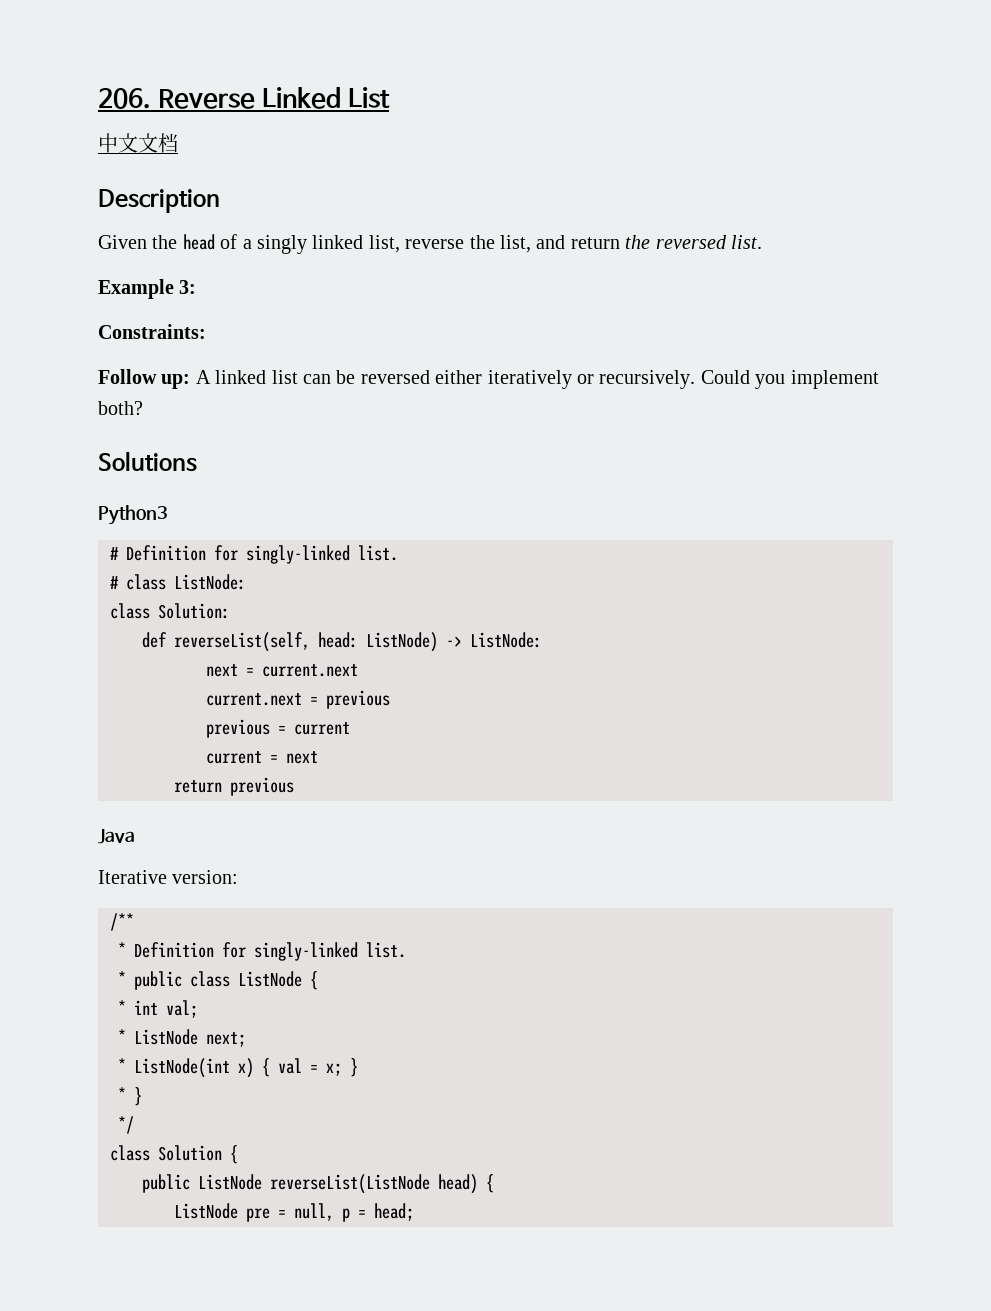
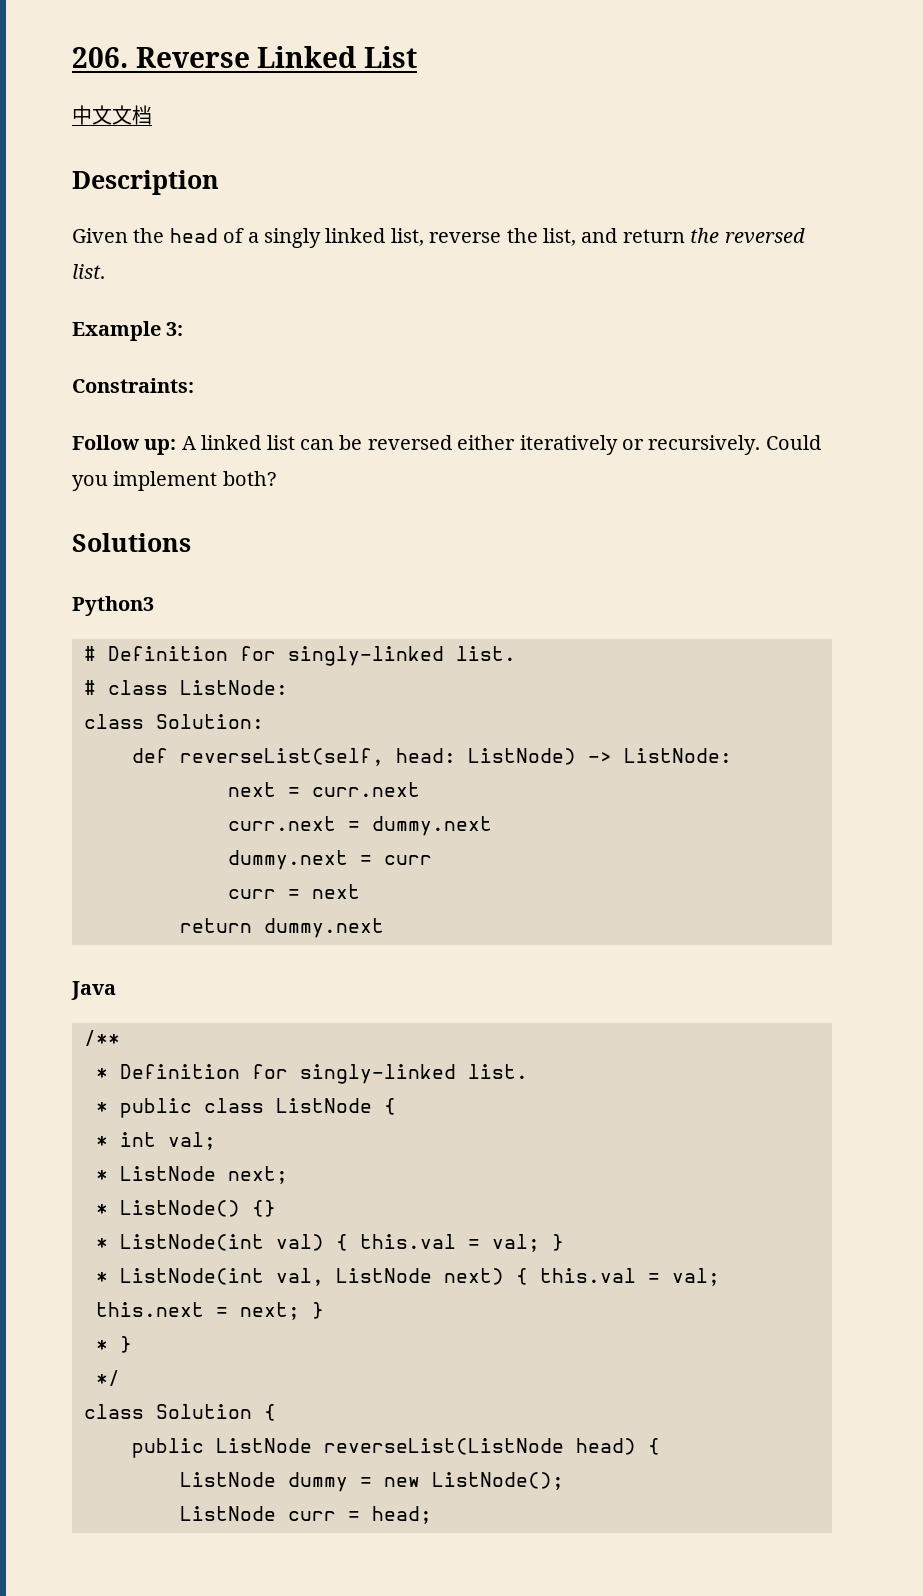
[262,664,358,677] [206,690,390,709] [206,719,350,738] [206,751,262,764] current.next // current.next = previous // previous = current // current -> [312,782,420,797] [228,816,492,836] [228,850,432,870] [228,889,276,899] curr.next // curr.next = dummy.next // dummy.next = curr // curr
[230,777,294,796] previous -> [264,918,384,938] dummy.next
[98,870,239,884] // Iterative version: -> (116, 990) none
[118,1058,342,1078] // * ListNode(int x) { val = x; -> [96,1200,276,1217] [96,1234,564,1252] [96,1268,720,1286] [96,1302,300,1320] // * ListNode() {} // * ListNode(int val) { this.val = val; } // * ListNode(int val, ListNode next) { this.val = val; this.next = next;
[246,1203,350,1222] pre = null, p -> [288,1472,564,1492] [180,1506,336,1521] dummy = new ListNode(); // ListNode curr

